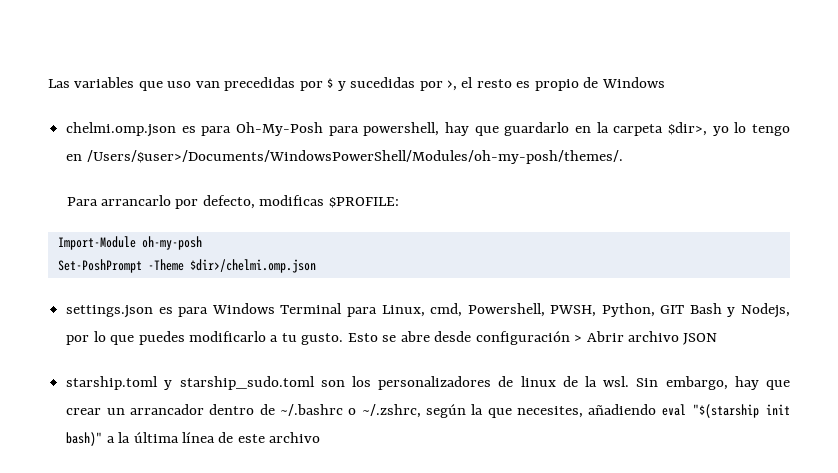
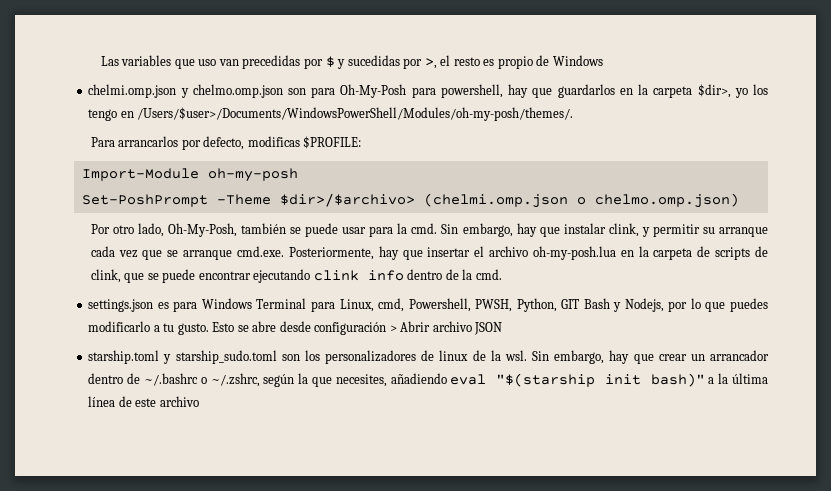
[181,126,196,133] es -> [180,84,306,98] y chelmo.omp.json son
[504,122,570,136] guardarlo -> [557,84,615,98] guardarlos
[734,122,747,133] lo -> [753,84,769,95] los
[100,195,171,206] arrancarlo -> [118,136,179,147] arrancarlos
[189,259,316,273] $dir>/chelmi.omp.json -> [279,193,739,208] [90,223,769,237] [90,246,768,260] [90,269,502,283] $dir>/$archivo> (chelmi.omp.json o chelmo.omp.json) // Por otro lado, Oh-My-Posh, también se puede usar para la cmd. Sin embargo, hay que instalar clink, y permitir su arranque cada vez que se arranque cmd.exe. Posteriormente, hay que insertar el archivo oh-my-posh.lua en la carpeta de scripts de clink, que se puede encontrar ejecutando clink info dentro de la cmd.

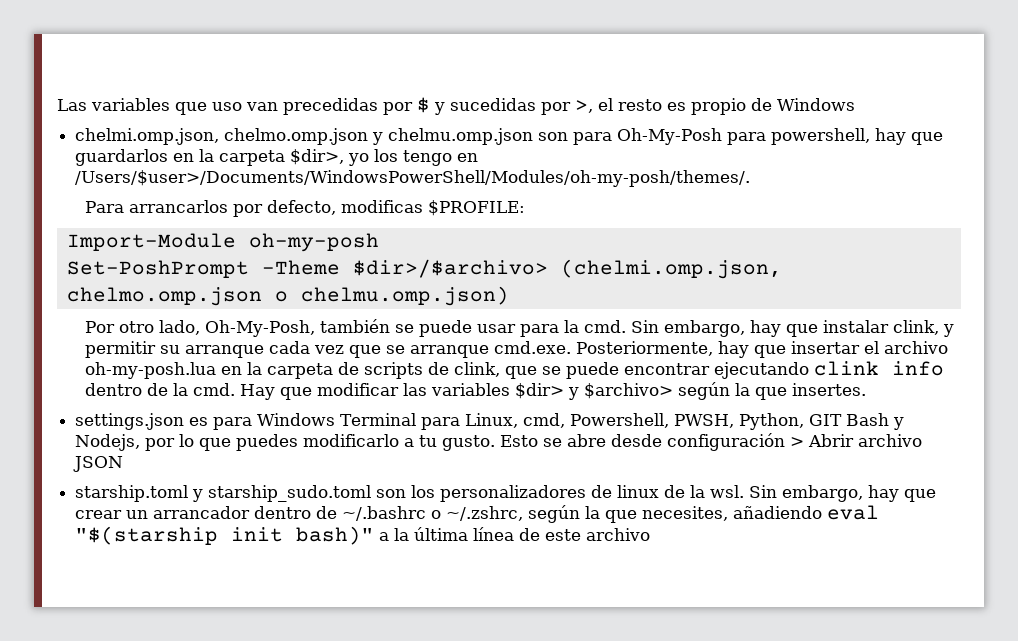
[88,84,283,98] chelmi.omp.json y chelmo.omp.json -> [75,128,534,145] chelmi.omp.json, chelmo.omp.json y chelmu.omp.json
[423,193,739,208] (chelmi.omp.json o chelmo.omp.json) -> [560,259,782,279] [66,286,509,306] (chelmi.omp.json, chelmo.omp.json o chelmu.omp.json)
(502, 274) none -> [239,382,866,400] Hay que modificar las variables $dir> y $archivo> según la que insertes.

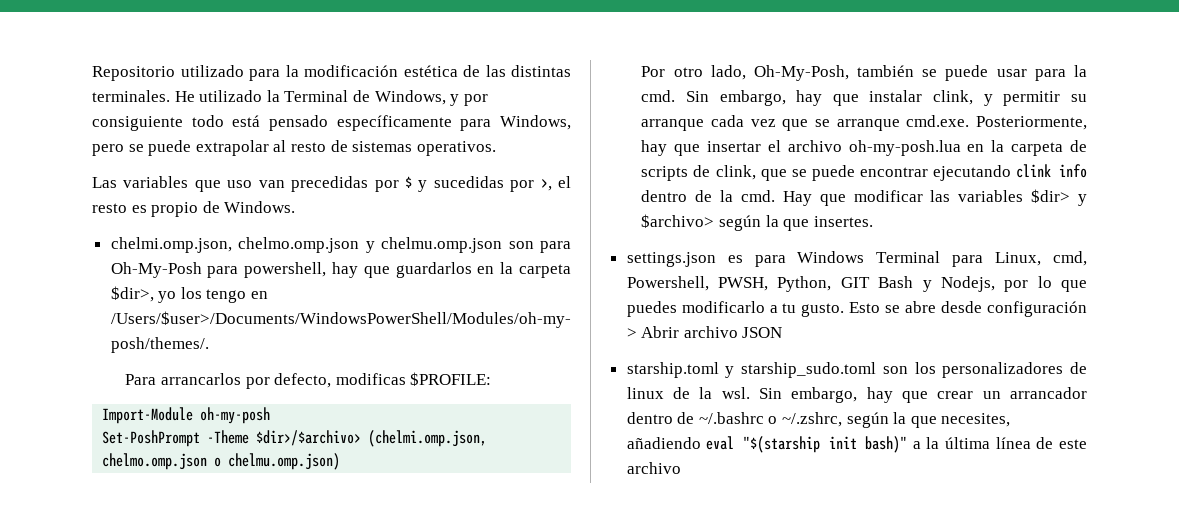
(57, 105) none -> [92,65,571,81] [92,90,488,106] [92,115,571,131] [92,140,496,156] Repositorio utilizado para la modificación estética de las distintas terminales. He utilizado la Terminal de Windows, y por consiguiente todo está pensado específicamente para Windows, pero se puede extrapolar al resto de sistemas operativos. //
[777,98,855,111] Windows -> [224,201,296,213] Windows.

